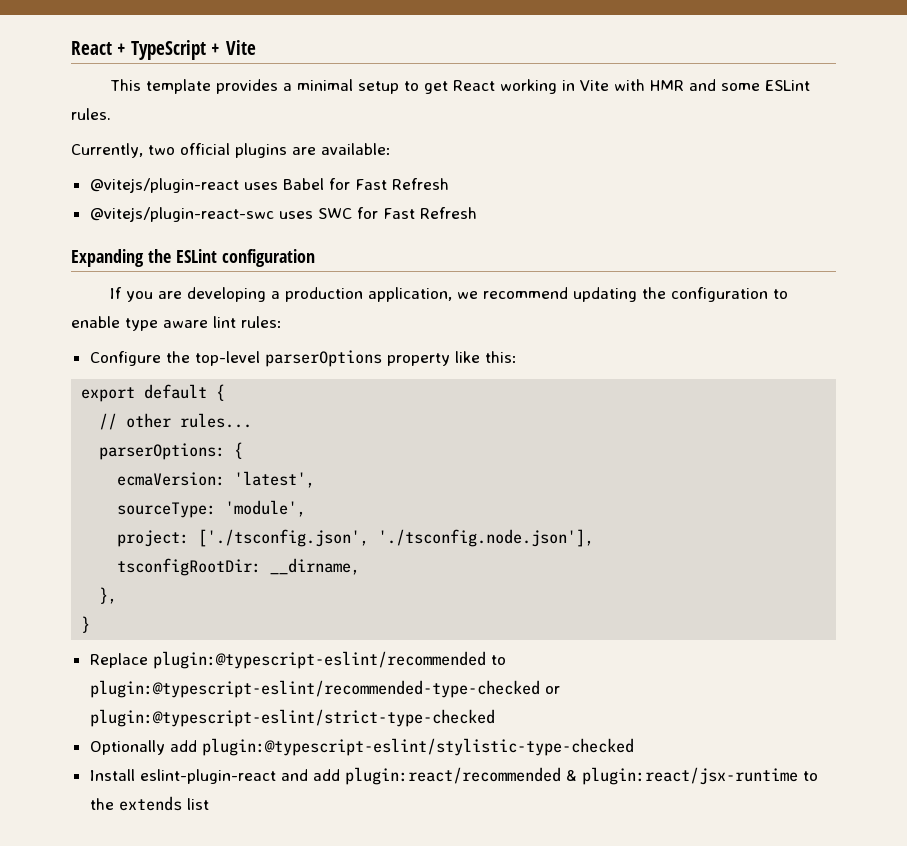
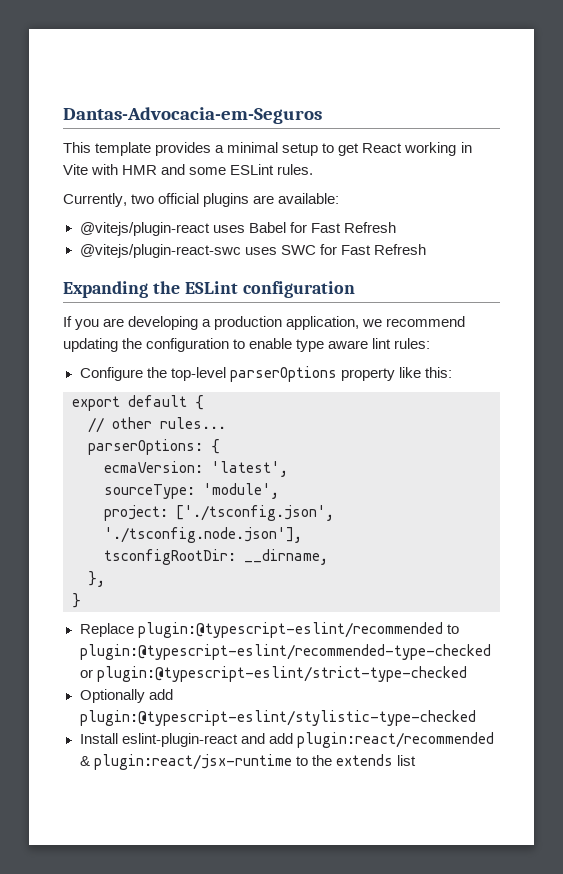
[71,40,256,60] React + TypeScript + Vite -> [63,107,322,124] Dantas-Advocacia-em-Seguros

